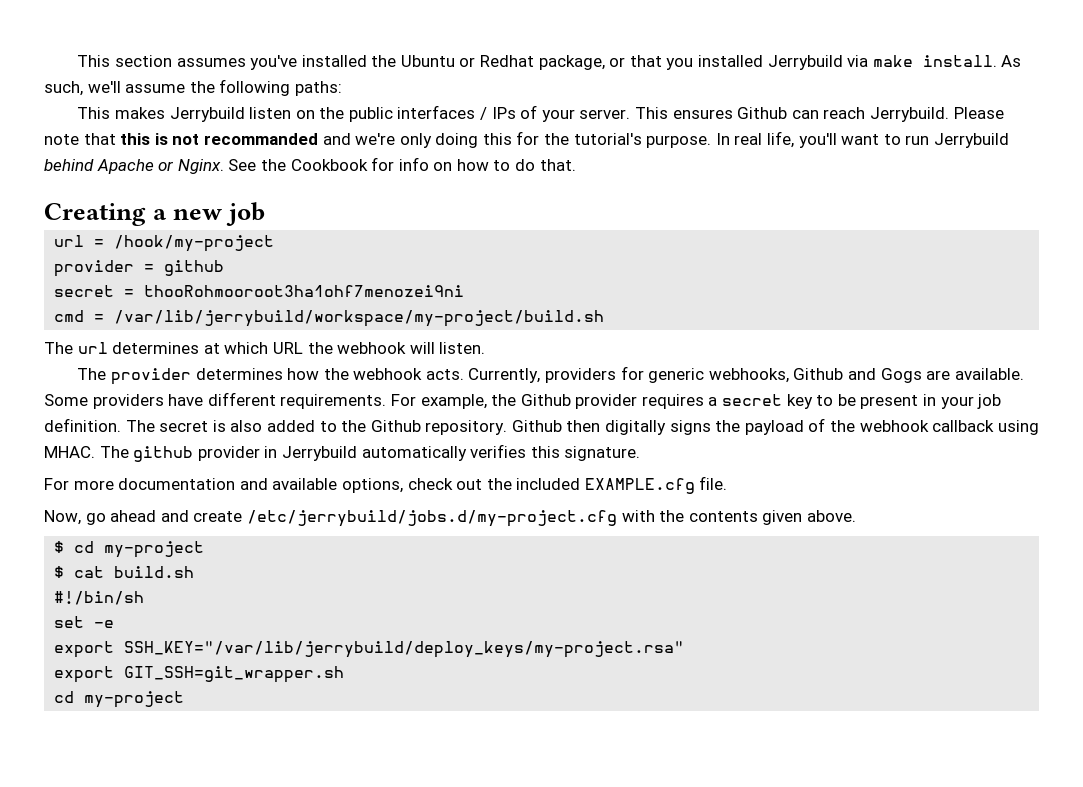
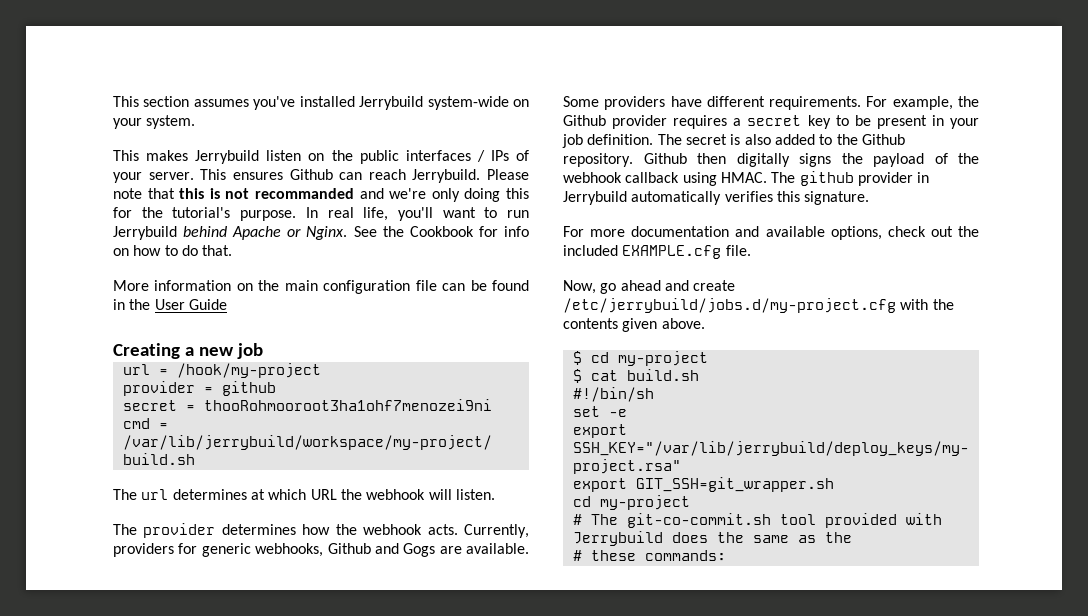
[371,55,1022,70] [44,79,342,96] the Ubuntu or Redhat package, or that you installed Jerrybuild via make install. As such, we'll assume the following paths: -> [359,96,529,110] [113,115,196,129] Jerrybuild system-wide on your system.
(576, 165) none -> [113,280,530,294] [113,299,227,310] // More information on the main configuration file can be found in the User Guide
[44,446,95,458] MHAC. -> [720,172,767,183] HMAC.
(185, 699) none -> [572,513,942,528] [572,531,852,546] [572,550,726,561] // # The git-co-commit.sh tool provided with Jerrybuild does the same as the // # these commands:

